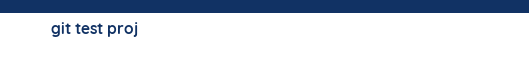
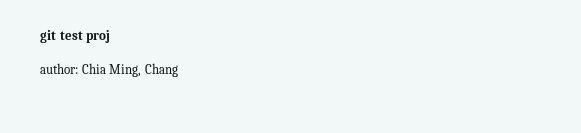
(139, 29) none -> [40,63,178,77] // author: Chia Ming, Chang

